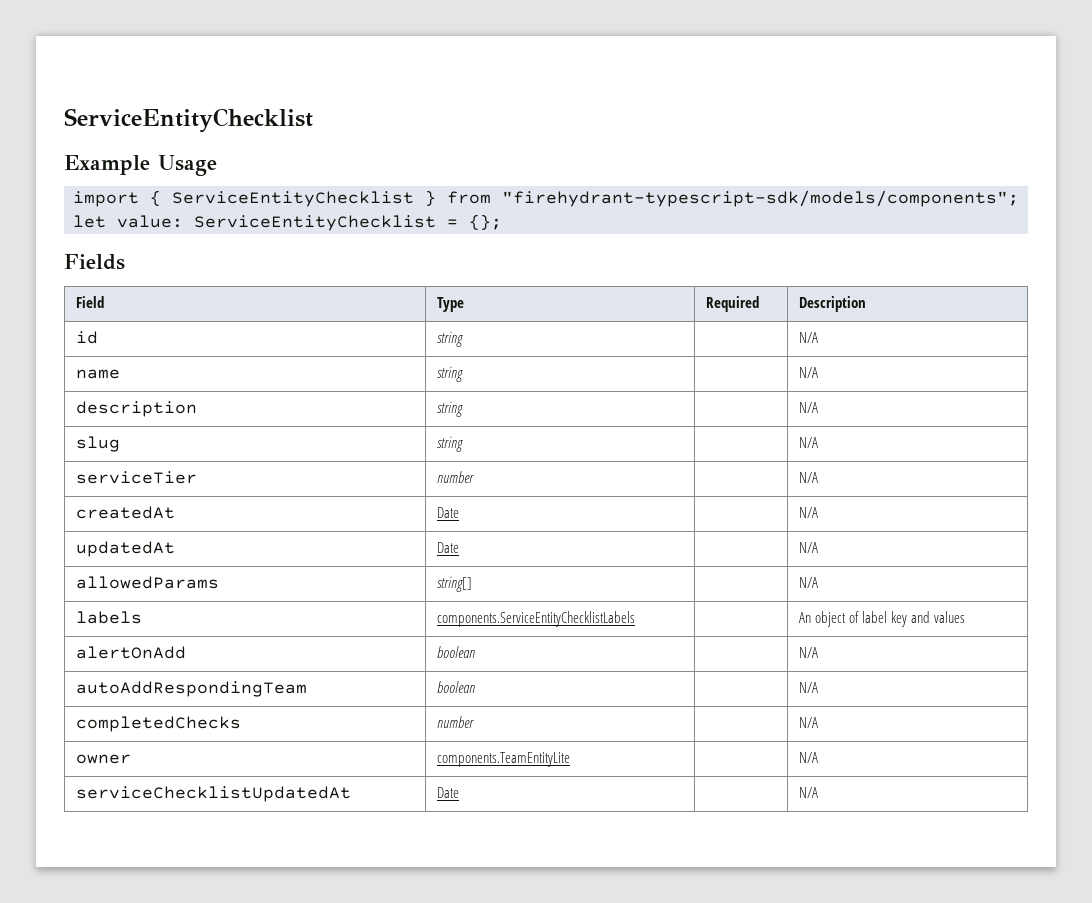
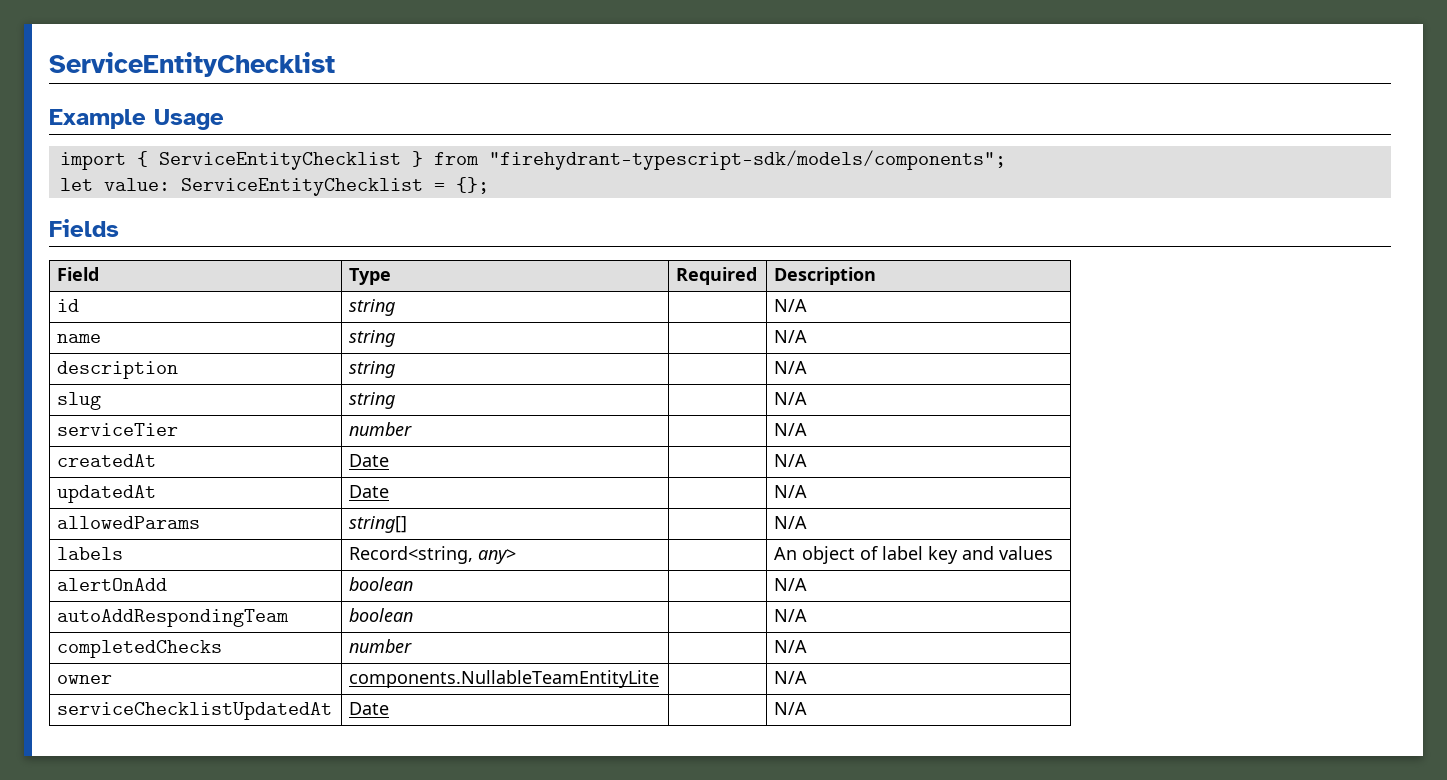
[436,611,635,627] components.ServiceEntityChecklistLabels -> [349,546,517,564] Record<string, any>
[436,752,570,767] components.TeamEntityLite -> [349,670,660,688] components.NullableTeamEntityLite

